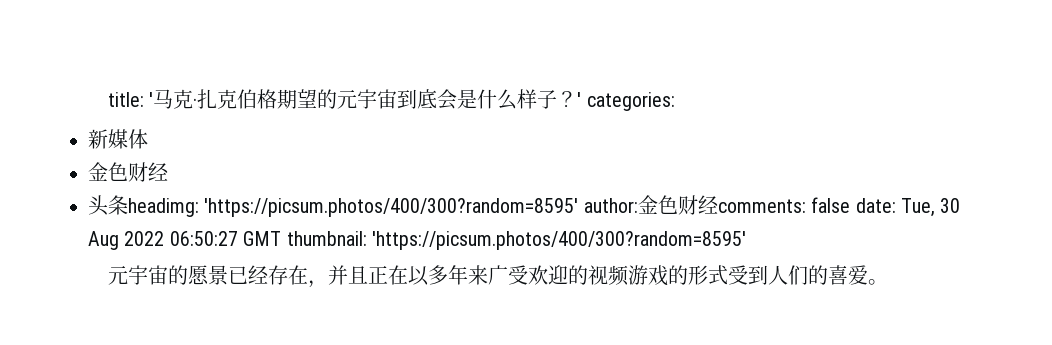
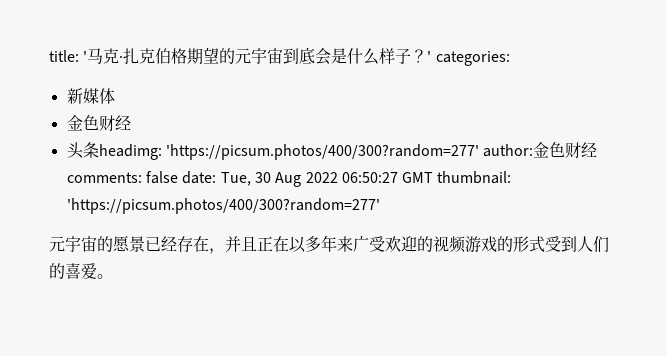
[204,198,579,217] 'https://picsum.photos/400/300?random=8595' -> [165,144,479,160] 'https://picsum.photos/400/300?random=277'
[372,231,746,250] 'https://picsum.photos/400/300?random=8595' -> [66,198,380,214] 'https://picsum.photos/400/300?random=277'

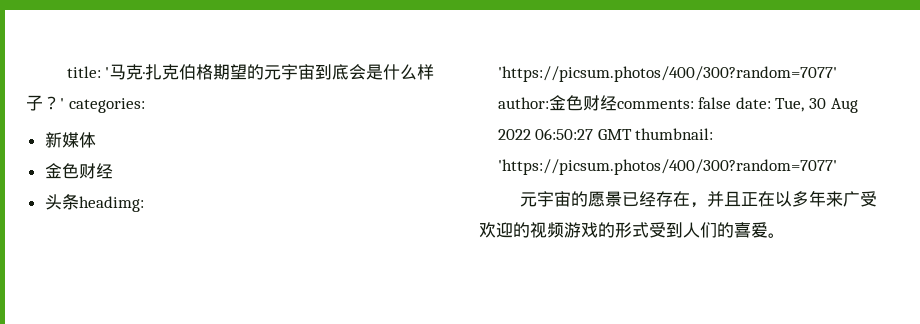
[165,144,479,160] 'https://picsum.photos/400/300?random=277' -> [497,66,837,82] 'https://picsum.photos/400/300?random=7077'
[66,198,380,214] 'https://picsum.photos/400/300?random=277' -> [497,159,837,175] 'https://picsum.photos/400/300?random=7077'

